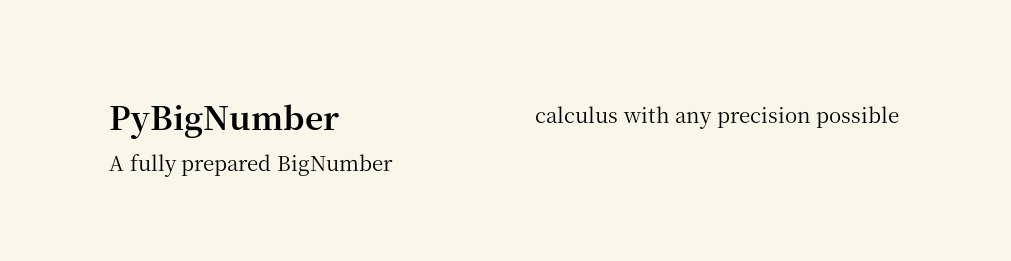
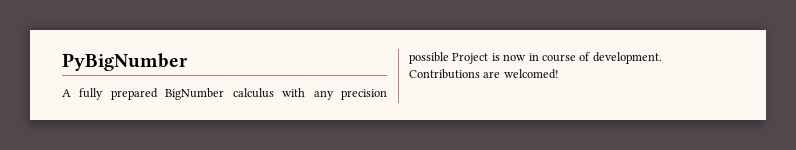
(900, 117) none -> [452,52,662,64] [409,69,559,79] Project is now in course of development. Contributions are welcomed!

